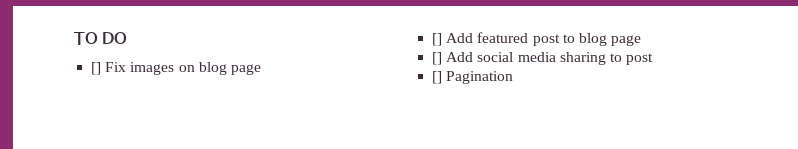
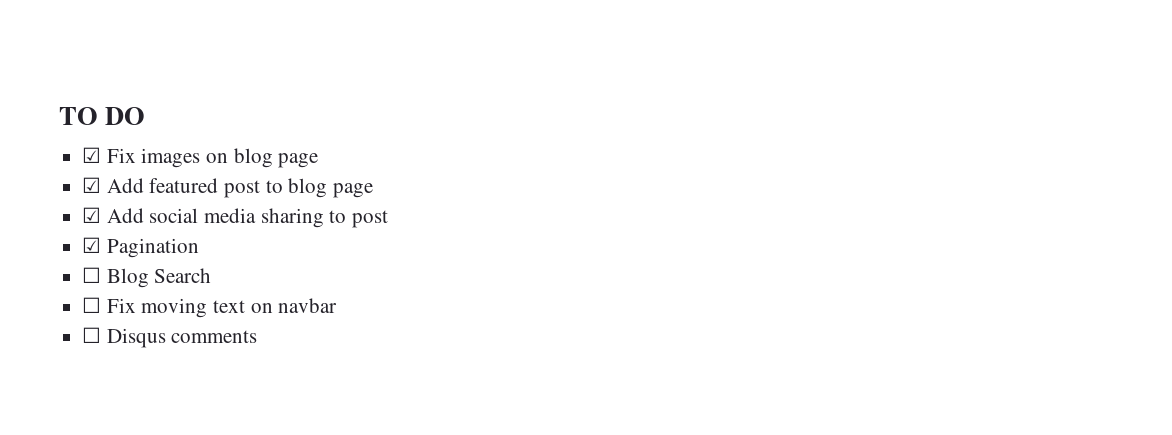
[91,62,102,75] [] -> [82,147,102,163] ☑
[432,33,443,46] [] -> [82,177,102,193] ☑
[432,52,443,65] [] -> [82,207,102,223] ☑
[432,71,443,84] [] -> [82,237,102,253] ☑
(514, 77) none -> [82,267,212,288] [82,297,338,318] [82,327,258,348] // ☐ Blog Search // ☐ Fix moving text on navbar // ☐ Disqus comments

